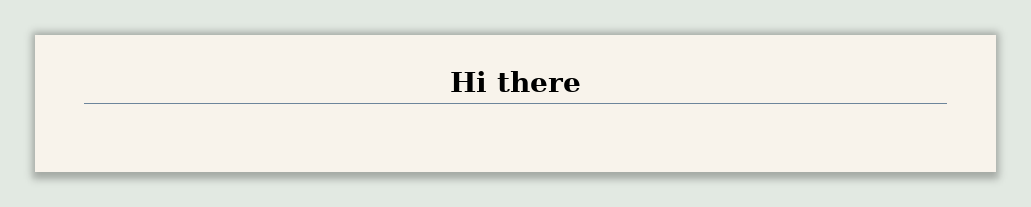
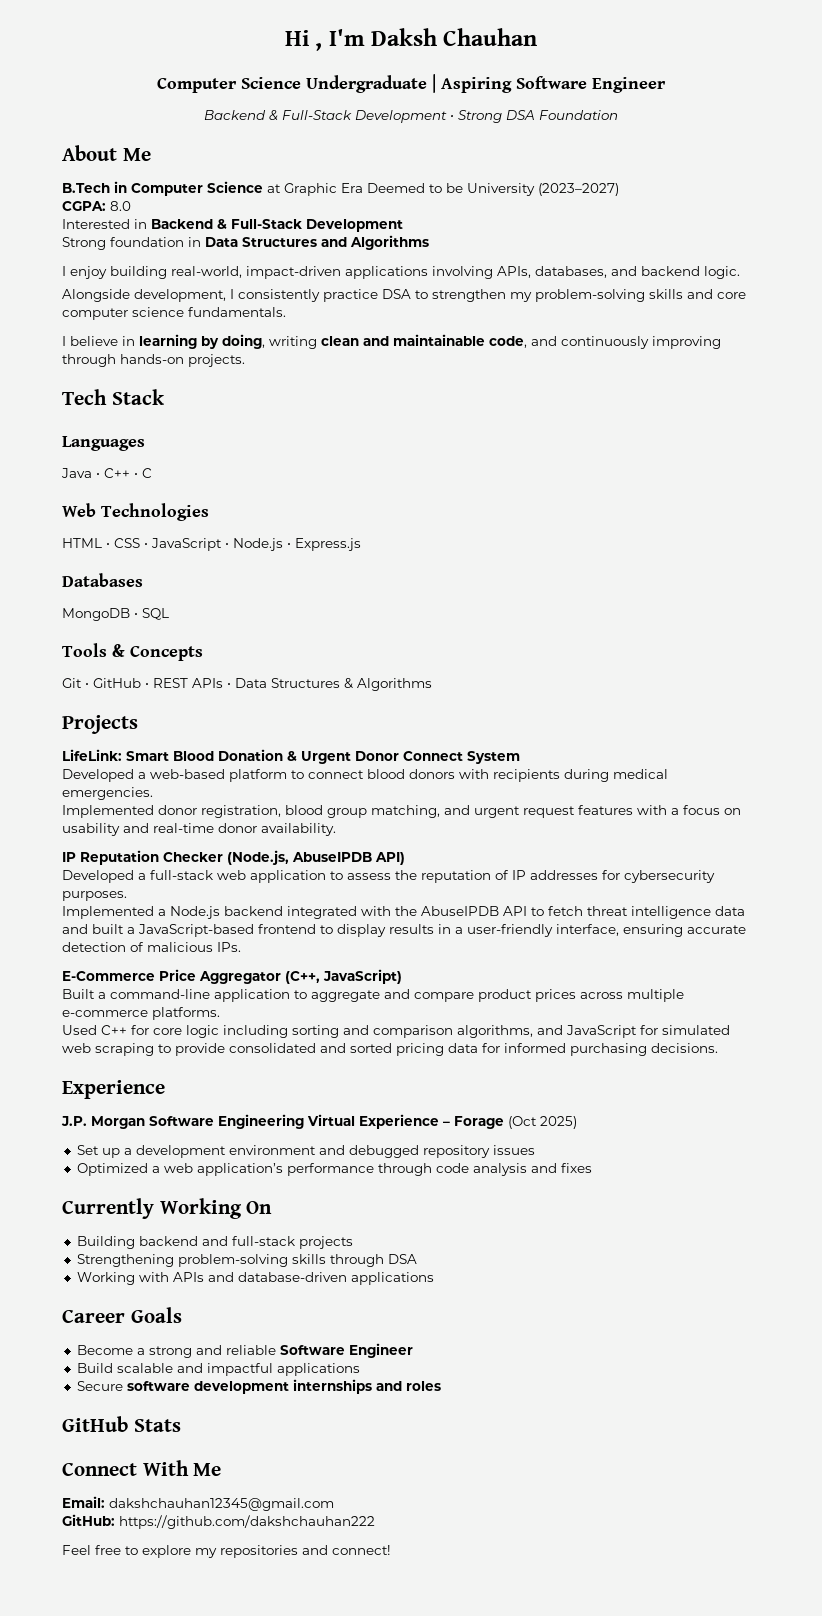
[497,71,581,92] there -> [315,28,538,51] [157,74,666,93] [204,110,618,123] [62,145,151,161] [62,181,619,196] [62,201,131,211] [62,219,403,232] [62,235,429,250] [62,266,740,279] [62,289,746,302] [62,307,286,320] [62,334,721,349] [62,354,245,367] [62,389,165,405] [62,436,145,451] [61,468,152,478] [62,503,209,521] [62,538,361,551] [62,573,143,587] [62,608,169,621] [62,643,203,661] [62,678,432,691] [62,715,138,734] [62,749,520,764] [62,769,668,782] [62,787,153,800] [62,805,741,818] [62,823,336,836] [62,850,405,865] [62,870,715,883] [62,891,127,901] [62,906,745,919] [62,924,746,937] [62,942,241,952] [62,969,402,984] [62,989,684,1002] [62,1007,220,1020] [62,1025,730,1038] [62,1043,718,1056] [62,1080,165,1099] [61,1114,577,1129] [76,1145,535,1158] [76,1163,592,1176] [62,1198,273,1219] [76,1236,353,1249] [76,1254,417,1267] [76,1272,434,1285] [62,1307,182,1323] [76,1343,413,1358] [76,1363,360,1376] [76,1379,441,1394] [62,1416,181,1432] [62,1460,222,1476] [62,1496,334,1511] [62,1514,375,1529] [62,1545,391,1558] , I'm Daksh Chauhan // Computer Science Undergraduate | Aspiring Software Engineer // Backend & Full-Stack Development • Strong DSA Foundation // About Me // B.Tech in Computer Science at Graphic Era Deemed to be University (2023–2027) // CGPA: 8.0 // Interested in Backend & Full-Stack Development // Strong foundation in Data Structures and Algorithms // I enjoy building real-world, impact-driven applications involving APIs, databases, and backend logic. // Alongside development, I consistently practice DSA to strengthen my problem-solving skills and core computer science fundamentals. // I believe in learning by doing, writing clean and maintainable code, and continuously improving through hands-on projects. // Tech Stack // Languages // Java • C++ • C // Web Technologies // HTML • CSS • JavaScript • Node.js • Express.js // Databases // MongoDB • SQL // Tools & Concepts // Git • GitHub • REST APIs • Data Structures & Algorithms // Projects // LifeLink: Smart Blood Donation & Urgent Donor Connect System // Developed a web-based platform to connect blood donors with recipients during medical emergencies. // Implemented donor registration, blood group matching, and urgent request features with a focus on usability and real-time donor availability. // IP Reputation Checker (Node.js, AbuseIPDB API) // Developed a full-stack web application to assess the reputation of IP addresses for cybersecurity purposes. // Implemented a Node.js backend integrated with the AbuseIPDB API to fetch threat intelligence data and built a JavaScript-based frontend to display results in a user-friendly interface, ensuring accurate detection of malicious IPs. // E-Commerce Price Aggregator (C++, JavaScript) // Built a command-line application to aggregate and compare product prices across multiple e-commerce platforms. // Used C++ for core logic including sorting and comparison algorithms, and JavaScript for simulated web scraping to provide consolidated and sorted pricing data for informed purchasing decisions. // Experience // J.P. Morgan Software Engineering Virtual Experience – Forage (Oct 2025) // Set up a development environment and debugged repository issues // Optimized a web application’s performance through code analysis and fixes // Currently Working On // Building backend and full-stack projects // Strengthening problem-solving skills through DSA // Working with APIs and database-driven applications // Career Goals // Become a strong and reliable Software Engineer // Build scalable and impactful applications // Secure software development internships and roles // GitHub Stats // Connect With Me // Email: dakshchauhan12345@gmail.com // GitHub: https://github.com/dakshchauhan222 // Feel free to explore my repositories and connect!

